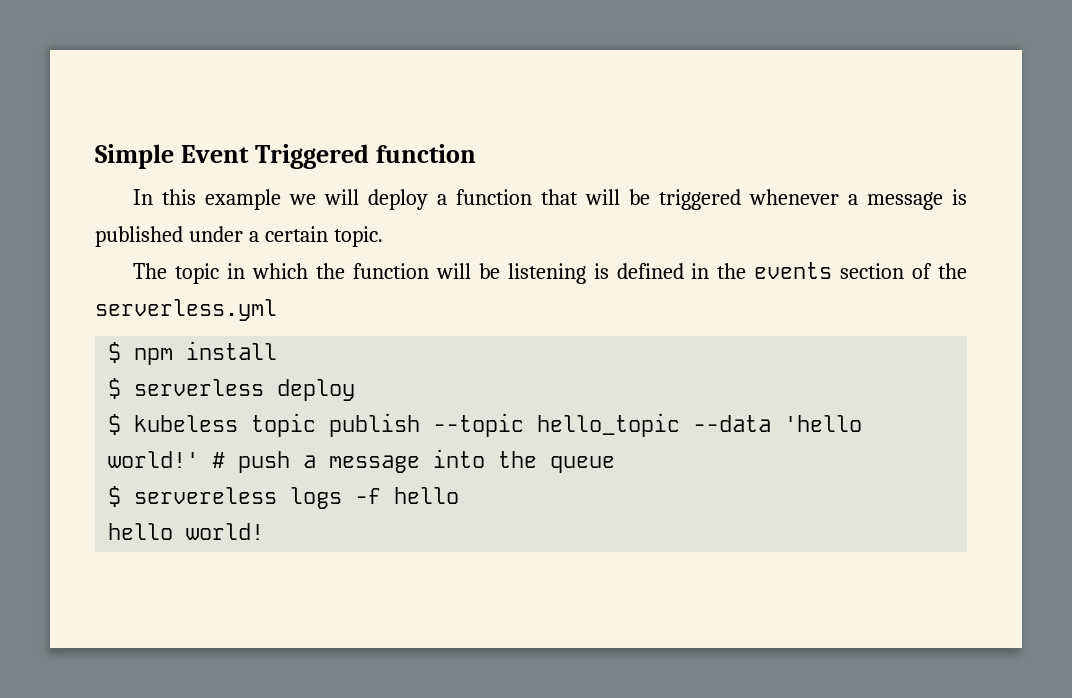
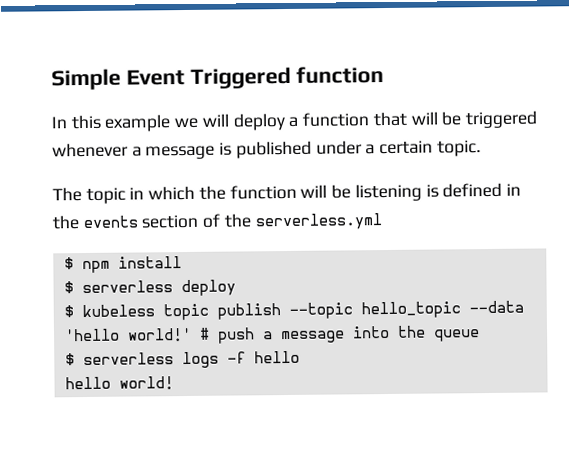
[134,487,278,504] servereless -> [82,352,174,366] serverless

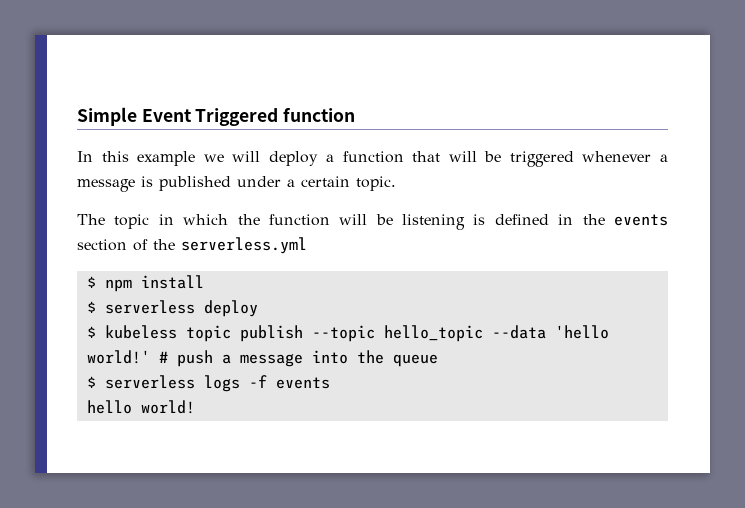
[253,350,300,364] hello -> [275,377,330,389] events

